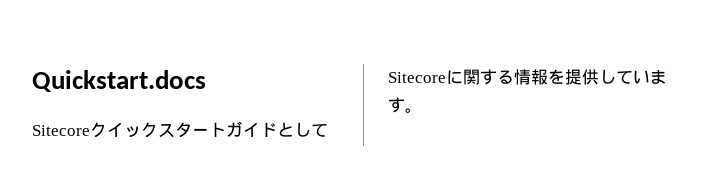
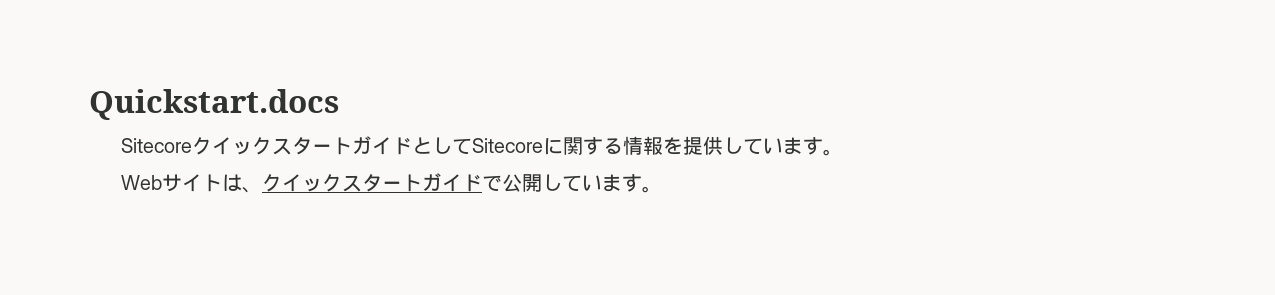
(422, 110) none -> [120,173,662,193] // Webサイトは、クイックスタートガイドで公開しています。

